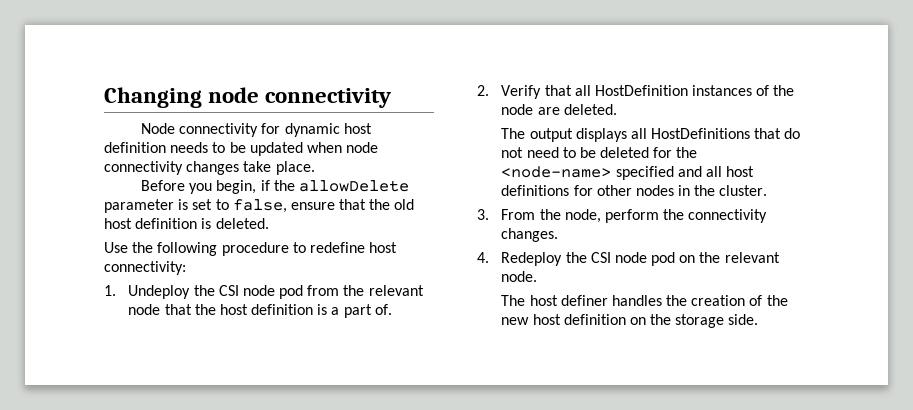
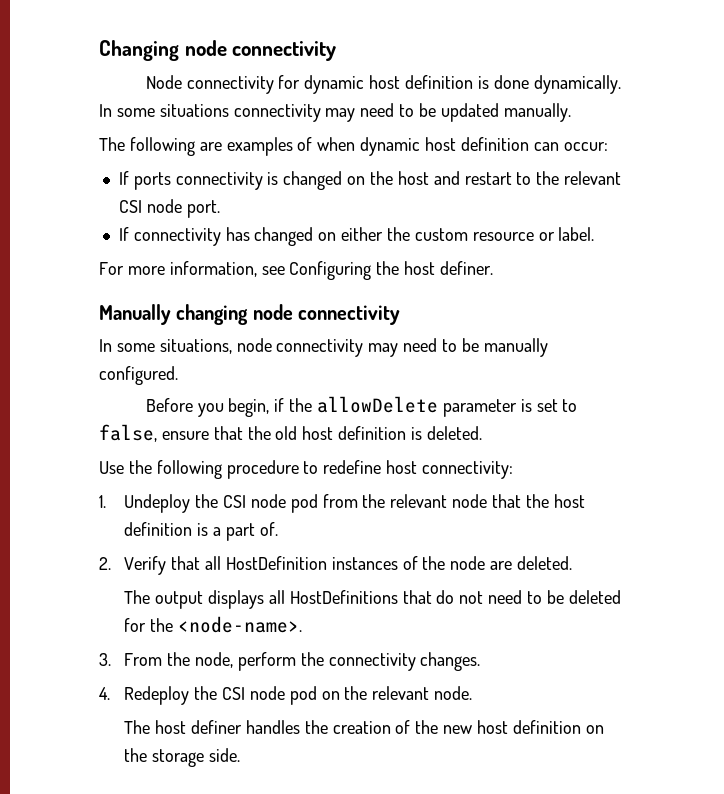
[170,142,379,156] [104,161,315,175] needs to be updated when node connectivity changes take place. -> [477,75,621,94] [99,103,571,122] [99,137,608,156] [118,171,622,190] [118,199,220,218] [118,227,595,246] [99,261,494,280] [99,304,401,325] [99,338,548,357] [99,366,178,385] is done dynamically. In some situations connectivity may need to be updated manually. // The following are examples of when dynamic host definition can occur: // If ports connectivity is changed on the host and restart to the relevant CSI node port. // If connectivity has changed on either the custom resource or label. // For more information, see Configuring the host definer. // Manually changing node connectivity // In some situations, node connectivity may need to be manually configured.
[501,166,755,180] [501,185,768,196] <node-name> specified and all host definitions for other nodes in the cluster. -> [177,616,302,633] <node-name>.

